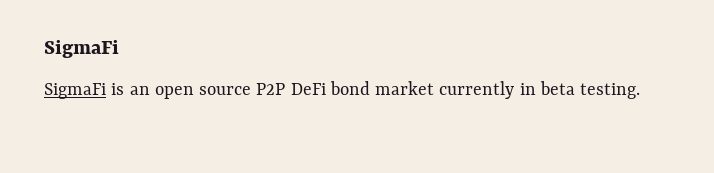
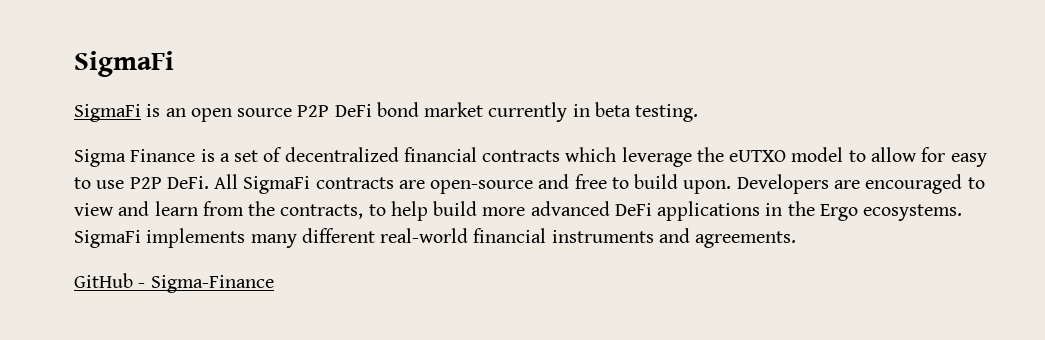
(641, 91) none -> [74,147,987,167] [74,174,985,194] [74,201,963,221] [74,228,797,248] [74,273,274,293] // Sigma Finance is a set of decentralized financial contracts which leverage the eUTXO model to allow for easy to use P2P DeFi. All SigmaFi contracts are open-source and free to build upon. Developers are encouraged to view and learn from the contracts, to help build more advanced DeFi applications in the Ergo ecosystems. SigmaFi implements many different real-world financial instruments and agreements. // GitHub - Sigma-Finance

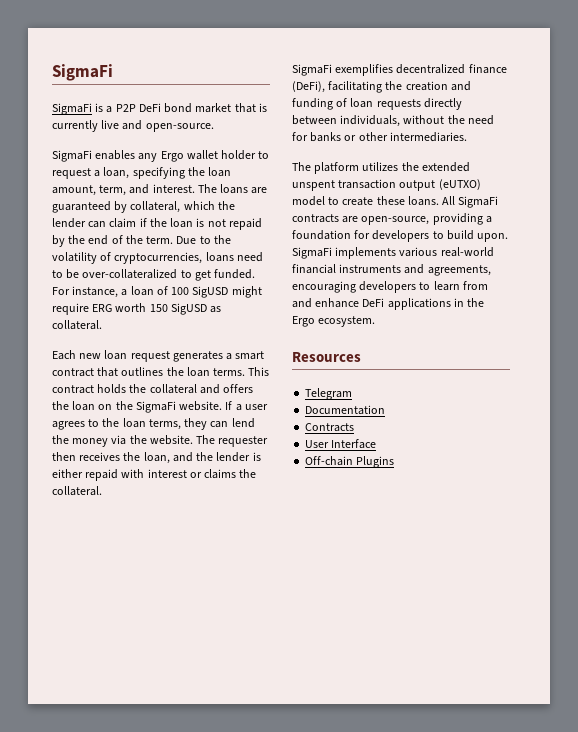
[165,108,293,122] an open source -> [106,106,113,113] a
[488,102,699,122] [74,147,987,167] [74,174,985,194] [74,201,610,221] currently in beta testing. // Sigma Finance is a set of decentralized financial contracts which leverage the eUTXO model to allow for easy to use P2P DeFi. All SigmaFi contracts are open-source and free to build upon. Developers are encouraged to view and learn from the contracts, to help build more advanced -> [234,103,267,113] [52,120,214,132] [52,150,270,162] [52,167,232,179] [52,184,268,196] [52,201,235,213] [52,218,262,230] [52,235,231,247] [52,252,263,264] [52,269,256,281] [52,286,262,298] [52,303,222,315] [52,320,102,330] [52,350,265,362] [52,367,270,377] [52,384,254,394] [52,401,268,413] [52,418,255,430] [52,435,269,447] [52,452,261,464] [52,469,257,481] [52,486,102,496] [292,64,507,76] [292,81,471,93] [292,98,462,110] [292,115,494,127] [292,132,467,142] [292,162,470,174] [292,179,481,191] [292,196,499,208] [292,213,492,225] [292,230,509,242] [292,247,494,259] [292,264,491,276] [292,281,488,293] [292,298,360,308] that is currently live and open-source. // SigmaFi enables any Ergo wallet holder to request a loan, specifying the loan amount, term, and interest. The loans are guaranteed by collateral, which the lender can claim if the loan is not repaid by the end of the term. Due to the volatility of cryptocurrencies, loans need to be over-collateralized to get funded. For instance, a loan of 100 SigUSD might require ERG worth 150 SigUSD as collateral. // Each new loan request generates a smart contract that outlines the loan terms. This contract holds the collateral and offers the loan on the SigmaFi website. If a user agrees to the loan terms, they can lend the money via the website. The requester then receives the loan, and the lender is either repaid with interest or claims the collateral. // SigmaFi exemplifies decentralized finance (DeFi), facilitating the creation and funding of loan requests directly between individuals, without the need for banks or other intermediaries. // The platform utilizes the extended unspent transaction output (eUTXO) model to create these loans. All SigmaFi contracts are open-source, providing a foundation for developers to build upon. SigmaFi implements various real-world financial instruments and agreements, encouraging developers to learn from and enhance
[863,204,963,221] [74,228,797,248] [74,273,274,293] ecosystems. SigmaFi implements many different real-world financial instruments and agreements. // GitHub - Sigma-Finance -> [318,316,376,327] [292,352,361,362] [305,388,353,400] [305,405,386,415] [305,423,355,432] [305,439,377,449] [305,456,395,468] ecosystem. // Resources // Telegram // Documentation // Contracts // User Interface // Off-chain Plugins

